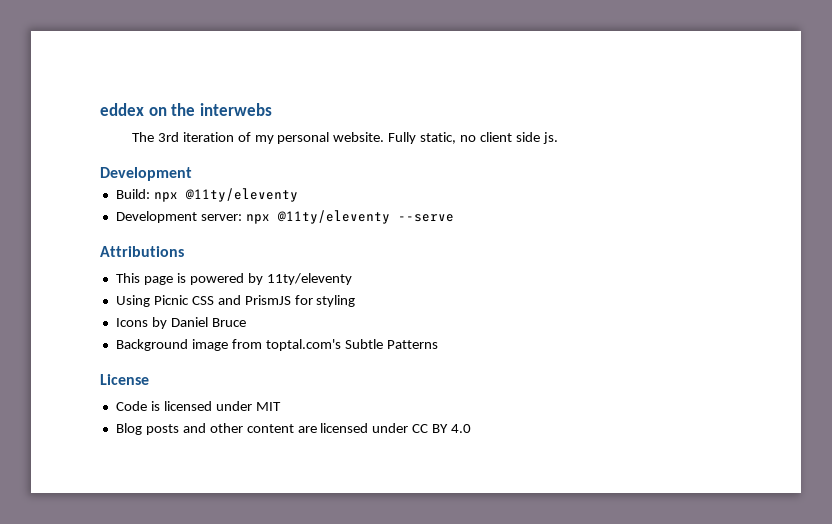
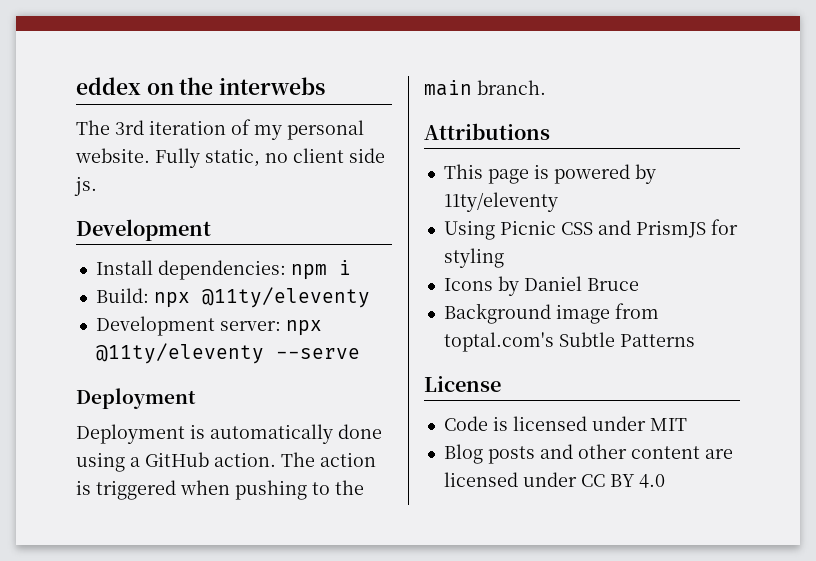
(192, 174) none -> [95,260,351,280] // Install dependencies: npm i
(454, 218) none -> [76,388,196,409] [76,424,382,444] [76,452,376,472] [76,480,364,500] [424,80,546,96] // Deployment // Deployment is automatically done using a GitHub action. The action is triggered when pushing to the main branch.

